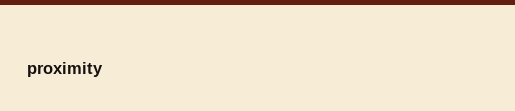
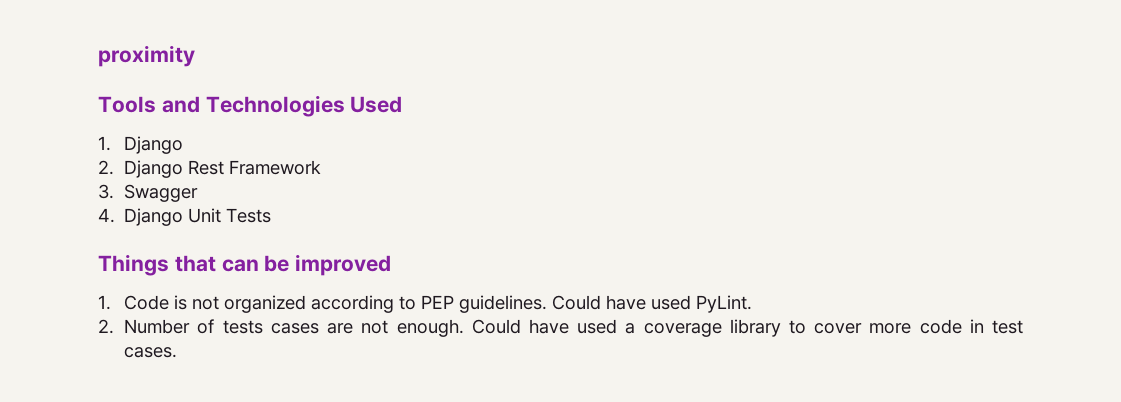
(103, 69) none -> [98,95,403,117] [98,136,184,154] [98,160,322,178] [98,184,199,202] [98,208,272,226] [98,254,392,276] [98,295,753,313] [98,319,1023,337] [124,347,178,358] // Tools and Technologies Used // 1. Django // 2. Django Rest Framework // 3. Swagger // 4. Django Unit Tests // Things that can be improved // 1. Code is not organized according to PEP guidelines. Could have used PyLint. // 2. Number of tests cases are not enough. Could have used a coverage library to cover more code in test cases.

